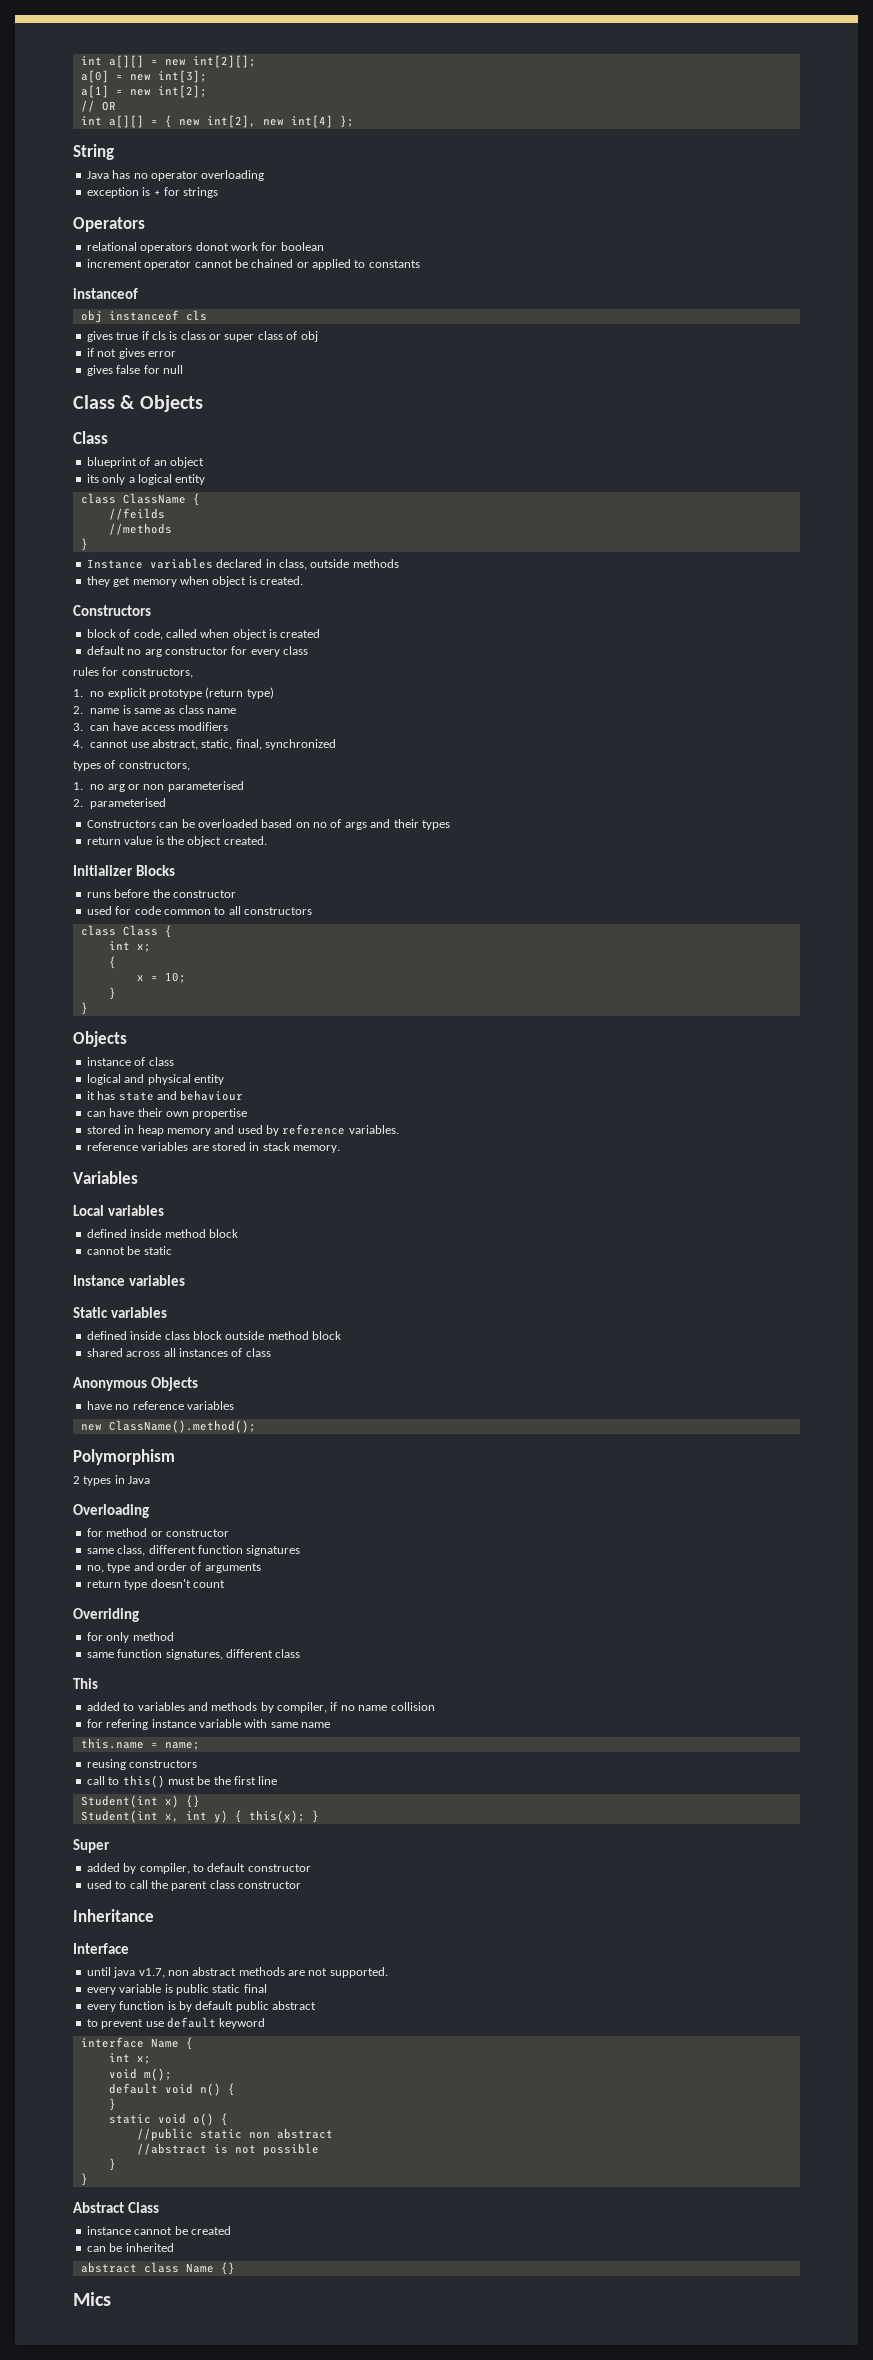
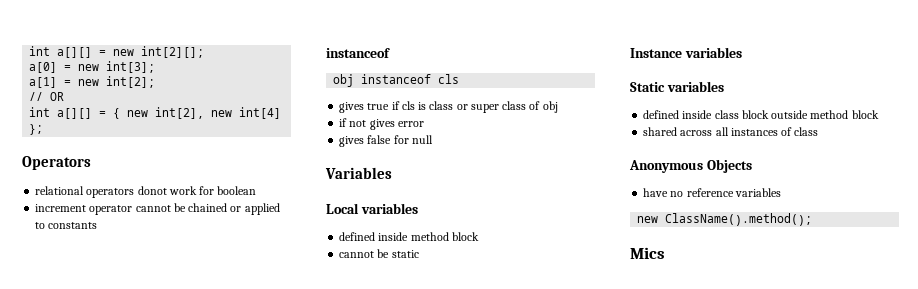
[73,144,114,160] [86,170,265,181] [86,187,219,198] // String // Java has no operator overloading // exception is + for strings -> (44, 129) none
[73,395,203,412] [73,431,108,444] [86,457,204,468] [86,474,206,485] [80,493,200,506] [108,508,165,520] [108,523,172,535] [80,538,88,551] [86,558,399,570] [86,576,303,587] [73,605,151,616] [86,629,321,640] [86,646,308,657] [73,667,193,678] [73,687,274,699] [73,705,237,714] [73,722,229,731] [73,739,337,750] [73,760,190,771] [73,781,244,792] [73,798,167,809] [86,819,450,830] [86,836,267,847] [73,865,175,876] [86,889,236,898] [86,906,312,915] [80,925,172,938] [108,941,151,952] [108,956,116,969] [136,972,186,983] [108,987,116,1000] [80,1002,88,1015] [73,1031,127,1047] [86,1057,174,1066] [86,1074,224,1085] [86,1090,244,1101] [86,1108,248,1119] [86,1124,399,1136] [86,1142,340,1153] // Class & Objects // Class // blueprint of an object // its only a logical entity // class ClassName { // //feilds // //methods // } // Instance variables declared in class, outside methods // they get memory when object is created. // Constructors // block of code, called when object is created // default no arg constructor for every class // rules for constructors, // 1. no explicit prototype (return type) // 2. name is same as class name // 3. can have access modifiers // 4. cannot use abstract, static, final, synchronized // types of constructors, // 1. no arg or non parameterised // 2. parameterised // Constructors can be overloaded based on no of args and their types // return value is the object created. // Initializer Blocks // runs before the constructor // used for code common to all constructors // class Class { // int x; // { // x = 10; // } // } // Objects // instance of class // logical and physical entity // it has state and behaviour // can have their own propertise // stored in heap memory and used by reference variables. // reference variables are stored in stack memory. -> (433, 139) none
[73,1449,175,1465] [73,1475,151,1486] [73,1504,149,1518] [86,1528,229,1537] [86,1545,301,1556] [86,1562,261,1573] [86,1579,225,1590] [73,1608,139,1622] [86,1632,174,1643] [86,1649,301,1660] [73,1678,98,1689] [86,1702,435,1713] [86,1719,330,1730] [80,1738,200,1750] [86,1759,198,1770] [86,1775,278,1788] [80,1795,200,1808] [80,1810,319,1823] [73,1839,110,1853] [86,1863,311,1874] [86,1880,301,1891] [73,1909,154,1922] [73,1943,129,1954] [86,1967,388,1978] [86,1984,267,1995] [86,2001,316,2012] [86,2017,266,2029] [80,2037,193,2050] [108,2053,151,2064] [108,2068,172,2081] [108,2083,235,2096] [108,2098,116,2111] [108,2113,228,2126] [136,2128,333,2141] [136,2143,319,2156] [108,2158,116,2171] [80,2173,88,2186] [73,2202,159,2213] [86,2226,231,2235] [86,2243,174,2252] [80,2262,235,2275] // Polymorphism // 2 types in Java // Overloading // for method or constructor // same class, different function signatures // no, type and order of arguments // return type doesn't count // Overriding // for only method // same function signatures, different class // This // added to variables and methods by compiler, if no name collision // for refering instance variable with same name // this.name = name; // reusing constructors // call to this() must be the first line // Student(int x) {} // Student(int x, int y) { this(x); } // Super // added by compiler, to default constructor // used to call the parent class constructor // Inheritance // Interface // until java v1.7, non abstract methods are not supported. // every variable is public static final // every function is by default public abstract // to prevent use default keyword // interface Name { // int x; // void m(); // default void n() { // } // static void o() { // //public static non abstract // //abstract is not possible // } // } // Abstract Class // instance cannot be created // can be inherited // abstract class Name {} -> (813, 219) none

